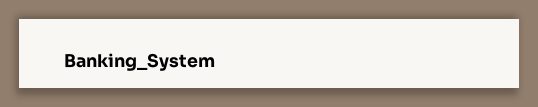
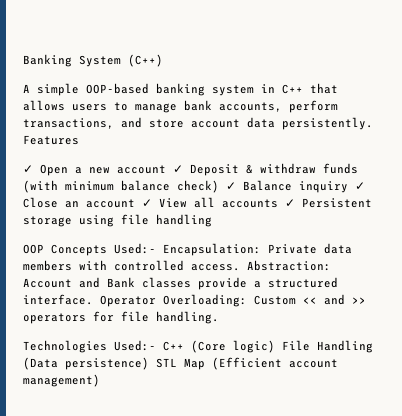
[64,53,215,71] Banking_System -> [23,54,163,67] [23,83,338,96] [23,100,338,113] [23,117,373,130] [23,135,79,145] [23,163,358,176] [23,180,365,193] [23,197,372,208] [23,214,212,227] [23,243,352,256] [23,260,331,271] [23,277,338,290] [23,294,366,307] [23,311,219,324] [23,340,373,353] [23,357,338,370] [23,374,100,387] Banking System (C++) // A simple OOP-based banking system in C++ that allows users to manage bank accounts, perform transactions, and store account data persistently. Features // ✓ Open a new account ✓ Deposit & withdraw funds (with minimum balance check) ✓ Balance inquiry ✓ Close an account ✓ View all accounts ✓ Persistent storage using file handling // OOP Concepts Used:- Encapsulation: Private data members with controlled access. Abstraction: Account and Bank classes provide a structured interface. Operator Overloading: Custom << and >> operators for file handling. // Technologies Used:- C++ (Core logic) File Handling (Data persistence) STL Map (Efficient account management)

